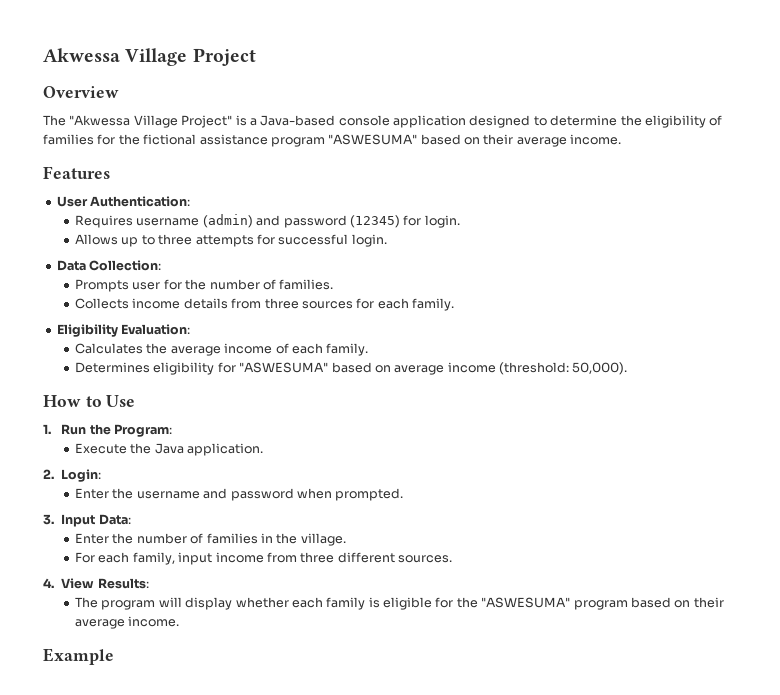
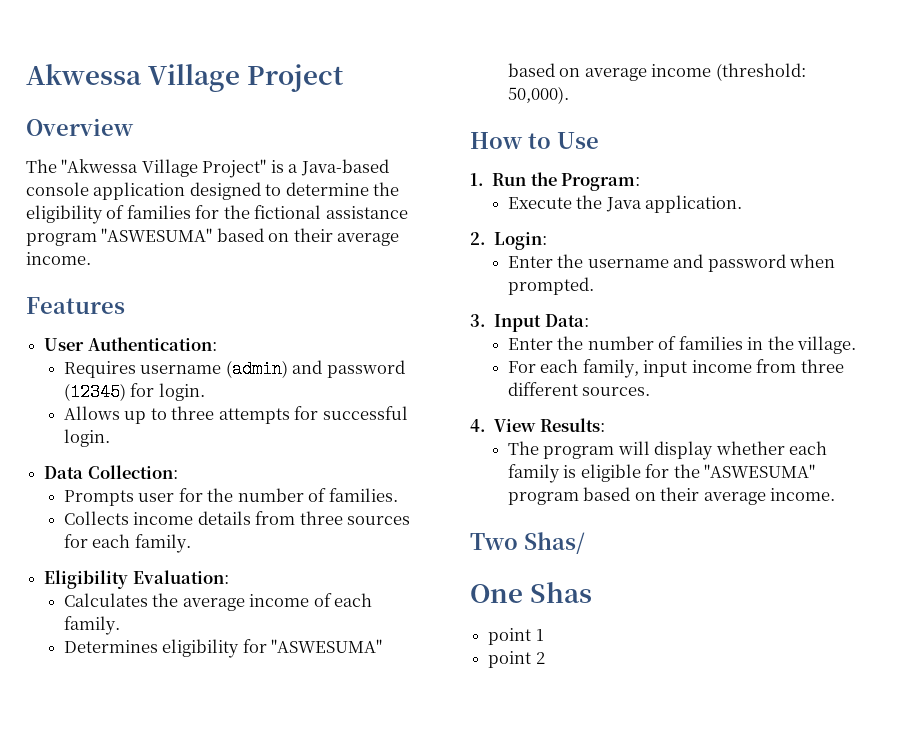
[43,648,114,665] Example -> [470,532,585,554] [470,582,593,603] [488,628,544,645] [488,651,545,668] Two Shas/ // One Shas // point 1 // point 2

